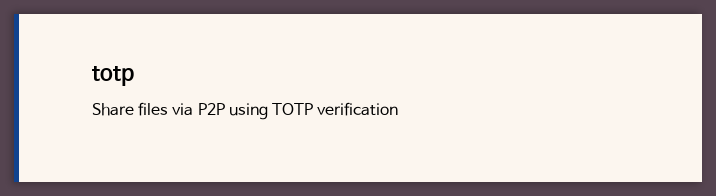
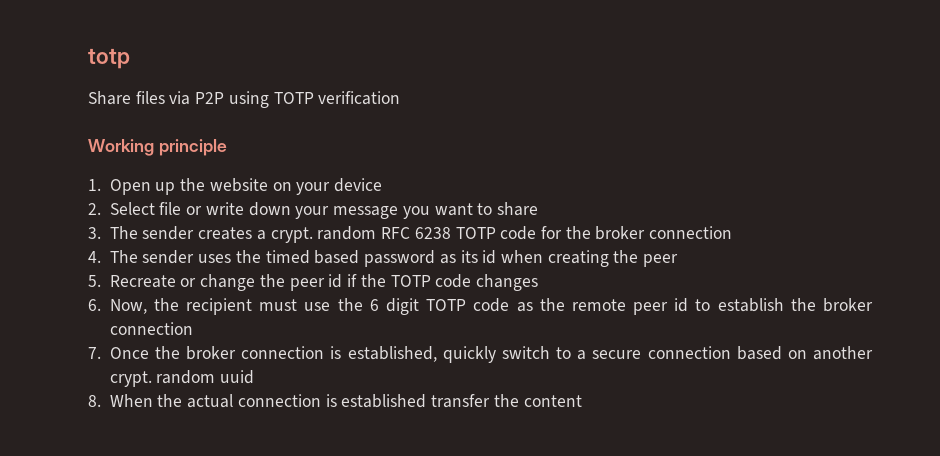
(399, 109) none -> [88,139,227,156] [88,178,383,195] [88,202,538,219] [88,226,733,243] [88,250,679,267] [88,274,538,291] [88,298,873,315] [109,322,193,335] [88,346,874,363] [109,370,255,387] [88,394,582,408] // Working principle // 1. Open up the website on your device // 2. Select file or write down your message you want to share // 3. The sender creates a crypt. random RFC 6238 TOTP code for the broker connection // 4. The sender uses the timed based password as its id when creating the peer // 5. Recreate or change the peer id if the TOTP code changes // 6. Now, the recipient must use the 6 digit TOTP code as the remote peer id to establish the broker connection // 7. Once the broker connection is established, quickly switch to a secure connection based on another crypt. random uuid // 8. When the actual connection is established transfer the content

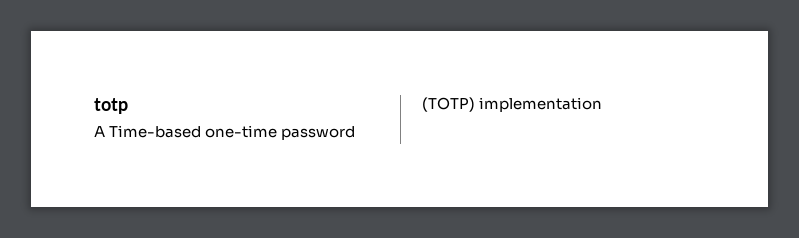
[88,91,401,108] [88,139,227,156] [88,178,383,195] [88,202,538,219] [88,226,733,243] [88,250,679,267] [88,274,538,291] [88,298,873,315] [109,322,193,335] [88,346,874,363] [109,370,255,387] [88,394,582,408] Share files via P2P using TOTP verification // Working principle // 1. Open up the website on your device // 2. Select file or write down your message you want to share // 3. The sender creates a crypt. random RFC 6238 TOTP code for the broker connection // 4. The sender uses the timed based password as its id when creating the peer // 5. Recreate or change the peer id if the TOTP code changes // 6. Now, the recipient must use the 6 digit TOTP code as the remote peer id to establish the broker connection // 7. Once the broker connection is established, quickly switch to a secure connection based on another crypt. random uuid // 8. When the actual connection is established transfer the content -> [94,125,356,140] [422,97,603,112] A Time-based one-time password (TOTP) implementation

